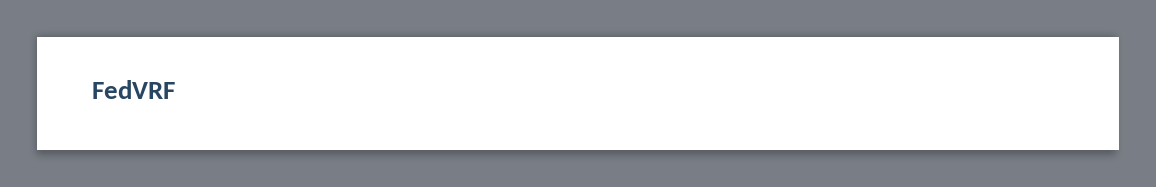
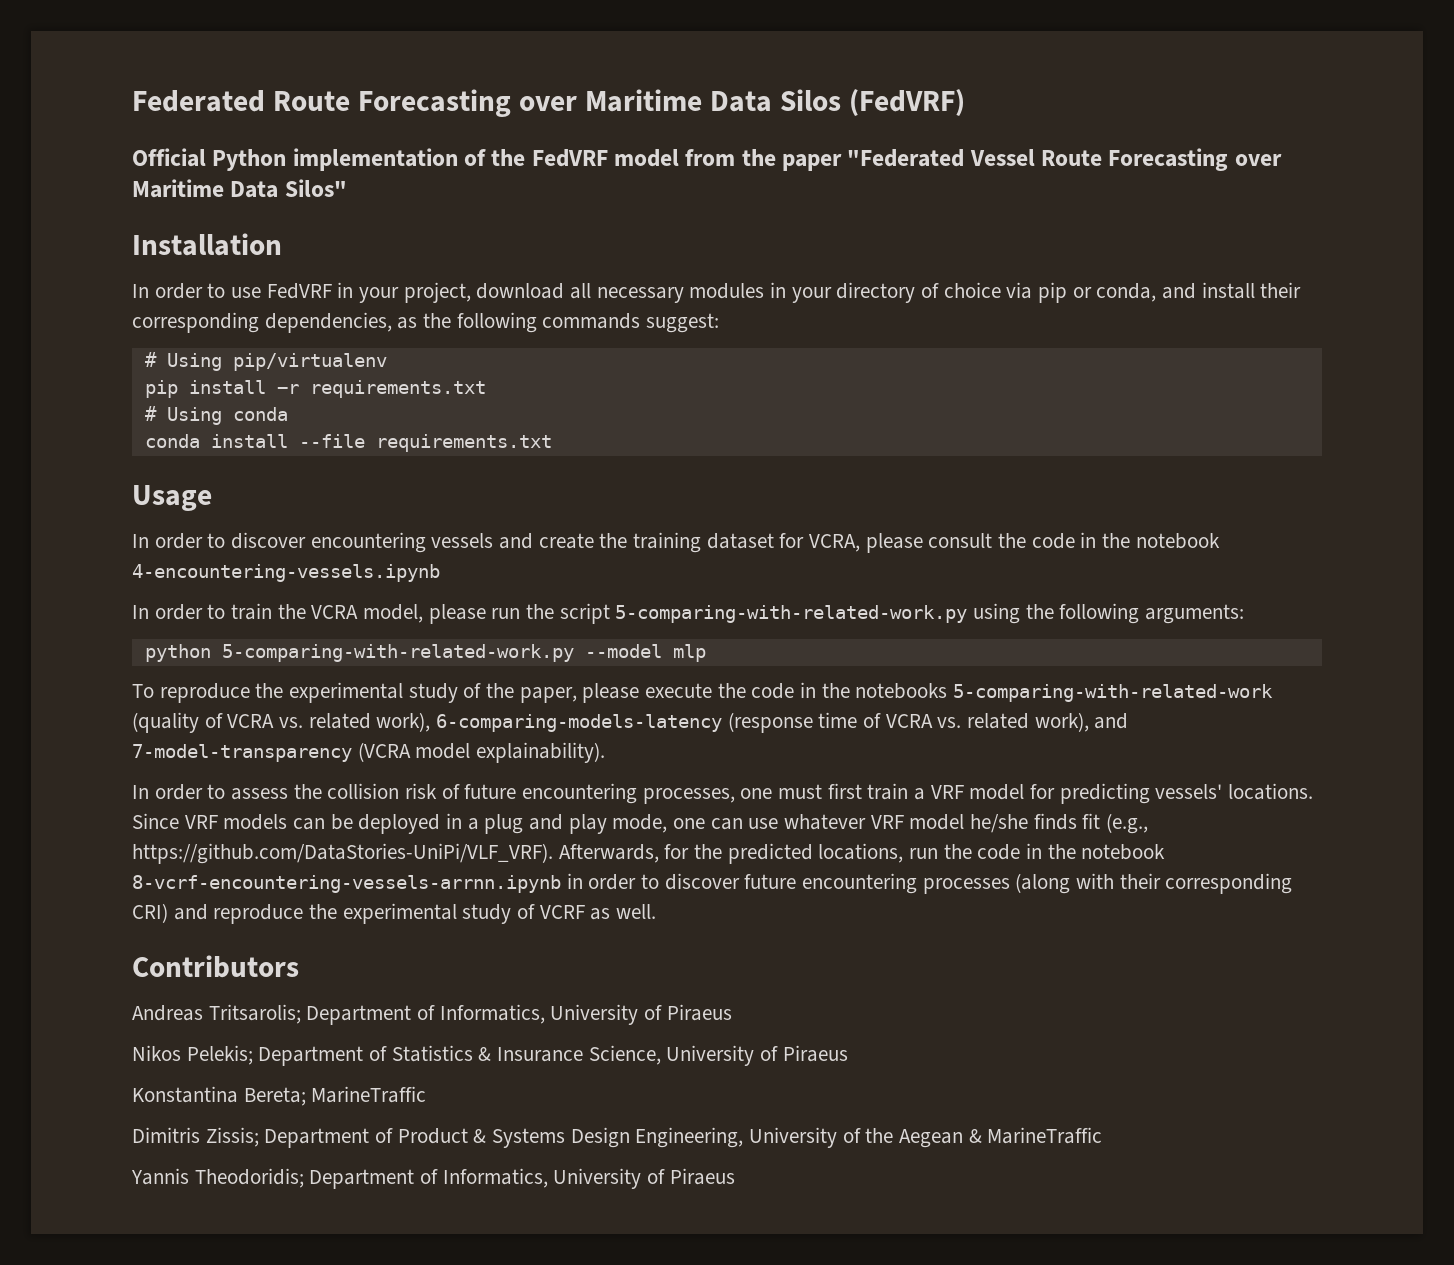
[92,80,175,99] FedVRF -> [132,89,965,117] [132,148,1282,171] [132,179,347,198] [132,233,282,256] [132,282,1302,303] [132,312,720,333] [144,352,387,371] [144,380,486,398] [144,406,288,425] [144,434,552,452] [132,485,212,511] [132,532,1220,553] [132,564,440,582] [132,603,1245,624] [144,644,706,662] [132,682,1274,703] [132,712,1129,733] [132,742,606,763] [132,783,1314,804] [132,813,1149,834] [132,843,1166,864] [132,873,1293,894] [132,903,657,924] [132,955,299,978] [132,1004,732,1025] [132,1045,848,1066] [132,1086,427,1106] [132,1127,1103,1148] [131,1168,735,1189] Federated Route Forecasting over Maritime Data Silos (FedVRF) // Official Python implementation of the FedVRF model from the paper "Federated Vessel Route Forecasting over Maritime Data Silos" // Installation // In order to use FedVRF in your project, download all necessary modules in your directory of choice via pip or conda, and install their corresponding dependencies, as the following commands suggest: // # Using pip/virtualenv // pip install −r requirements.txt // # Using conda // conda install --file requirements.txt // Usage // In order to discover encountering vessels and create the training dataset for VCRA, please consult the code in the notebook 4-encountering-vessels.ipynb // In order to train the VCRA model, please run the script 5-comparing-with-related-work.py using the following arguments: // python 5-comparing-with-related-work.py --model mlp // To reproduce the experimental study of the paper, please execute the code in the notebooks 5-comparing-with-related-work (quality of VCRA vs. related work), 6-comparing-models-latency (response time of VCRA vs. related work), and 7-model-transparency (VCRA model explainability). // In order to assess the collision risk of future encountering processes, one must first train a VRF model for predicting vessels' locations. Since VRF models can be deployed in a plug and play mode, one can use whatever VRF model he/she finds fit (e.g., https://github.com/DataStories-UniPi/VLF_VRF). Afterwards, for the predicted locations, run the code in the notebook 8-vcrf-encountering-vessels-arrnn.ipynb in order to discover future encountering processes (along with their corresponding CRI) and reproduce the experimental study of VCRF as well. // Contributors // Andreas Tritsarolis; Department of Informatics, University of Piraeus // Nikos Pelekis; Department of Statistics & Insurance Science, University of Piraeus // Konstantina Bereta; MarineTraffic // Dimitris Zissis; Department of Product & Systems Design Engineering, University of the Aegean & MarineTraffic // Yannis Theodoridis; Department of Informatics, University of Piraeus

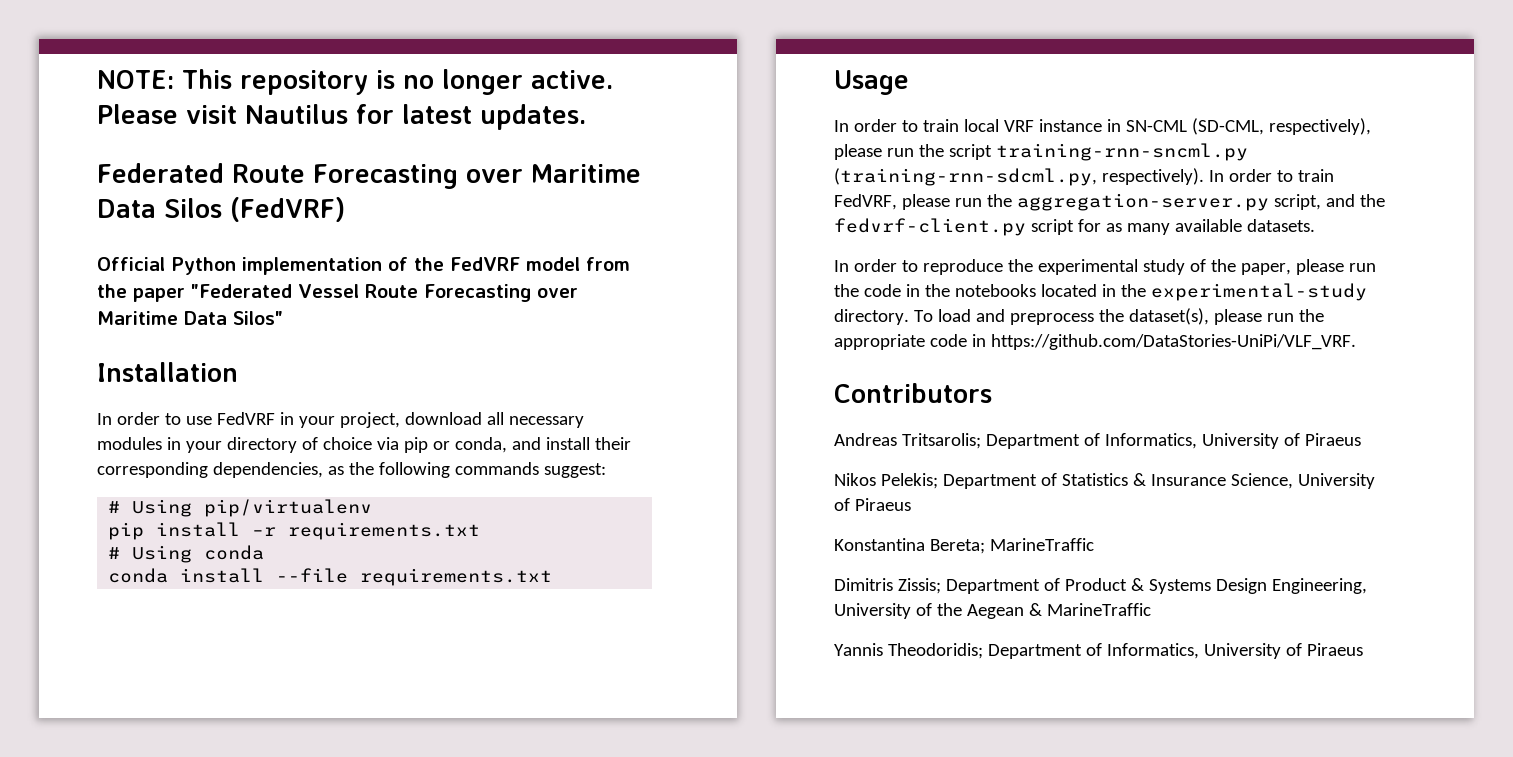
(132, 101) none -> [97,69,613,95] [97,104,586,130] NOTE: This repository is no longer active. Please visit Nautilus for latest updates. //
[231,532,1220,553] [132,564,440,582] [132,603,1245,624] [144,644,706,662] [132,684,154,698] discover encountering vessels and create the training dataset for VCRA, please consult the code in the notebook 4-encountering-vessels.ipynb // In order to train the VCRA model, please run the script 5-comparing-with-related-work.py using the following arguments: // python 5-comparing-with-related-work.py --model mlp // To -> [922,118,1371,135] [834,143,1248,161] [834,168,1334,186] [834,193,1385,211] [834,218,1315,236] [834,259,918,272] train local VRF instance in SN-CML (SD-CML, respectively), please run the script training-rnn-sncml.py (training-rnn-sdcml.py, respectively). In order to train FedVRF, please run the aggregation-server.py script, and the fedvrf-client.py script for as many available datasets. // In order to
[645,683,713,698] execute -> [1348,263,1376,272] run
[953,684,1274,702] [132,712,1129,733] [132,742,606,763] [132,783,1314,804] [132,813,1149,834] [132,843,1166,864] [132,873,1293,894] [132,903,657,924] 5-comparing-with-related-work (quality of VCRA vs. related work), 6-comparing-models-latency (response time of VCRA vs. related work), and 7-model-transparency (VCRA model explainability). // In order to assess the collision risk of future encountering processes, one must first train a VRF model for predicting vessels' locations. Since VRF models can be deployed in a plug and play mode, one can use whatever VRF model he/she finds fit (e.g., https://github.com/DataStories-UniPi/VLF_VRF). Afterwards, for the predicted locations, run the code in the notebook 8-vcrf-encountering-vessels-arrnn.ipynb in order to discover future encountering processes (along with their corresponding CRI) and reproduce the experimental study of VCRF as well. -> [1040,283,1367,301] [834,308,1324,325] [834,334,1356,350] located in the experimental-study directory. To load and preprocess the dataset(s), please run the appropriate code in https://github.com/DataStories-UniPi/VLF_VRF.

